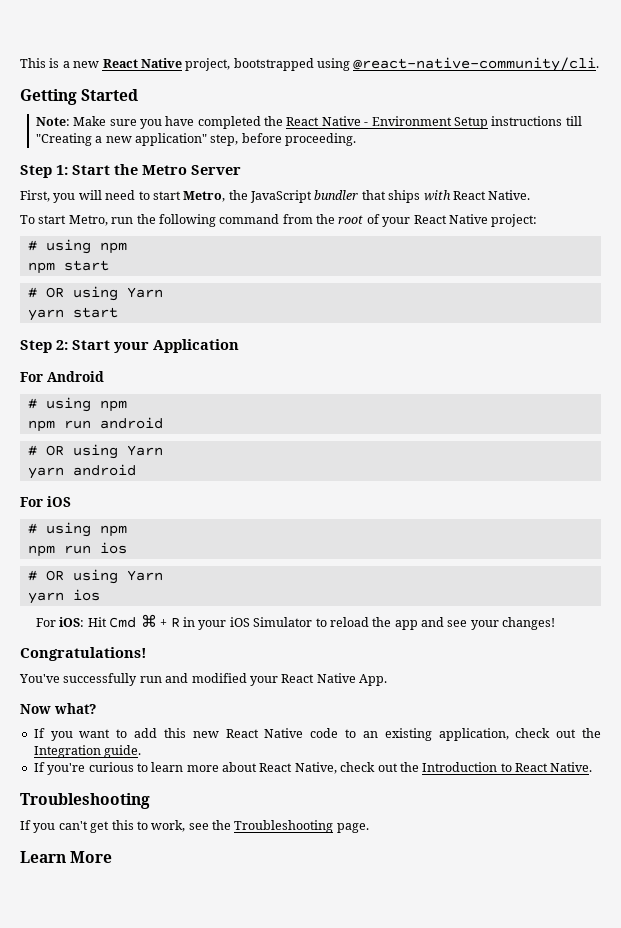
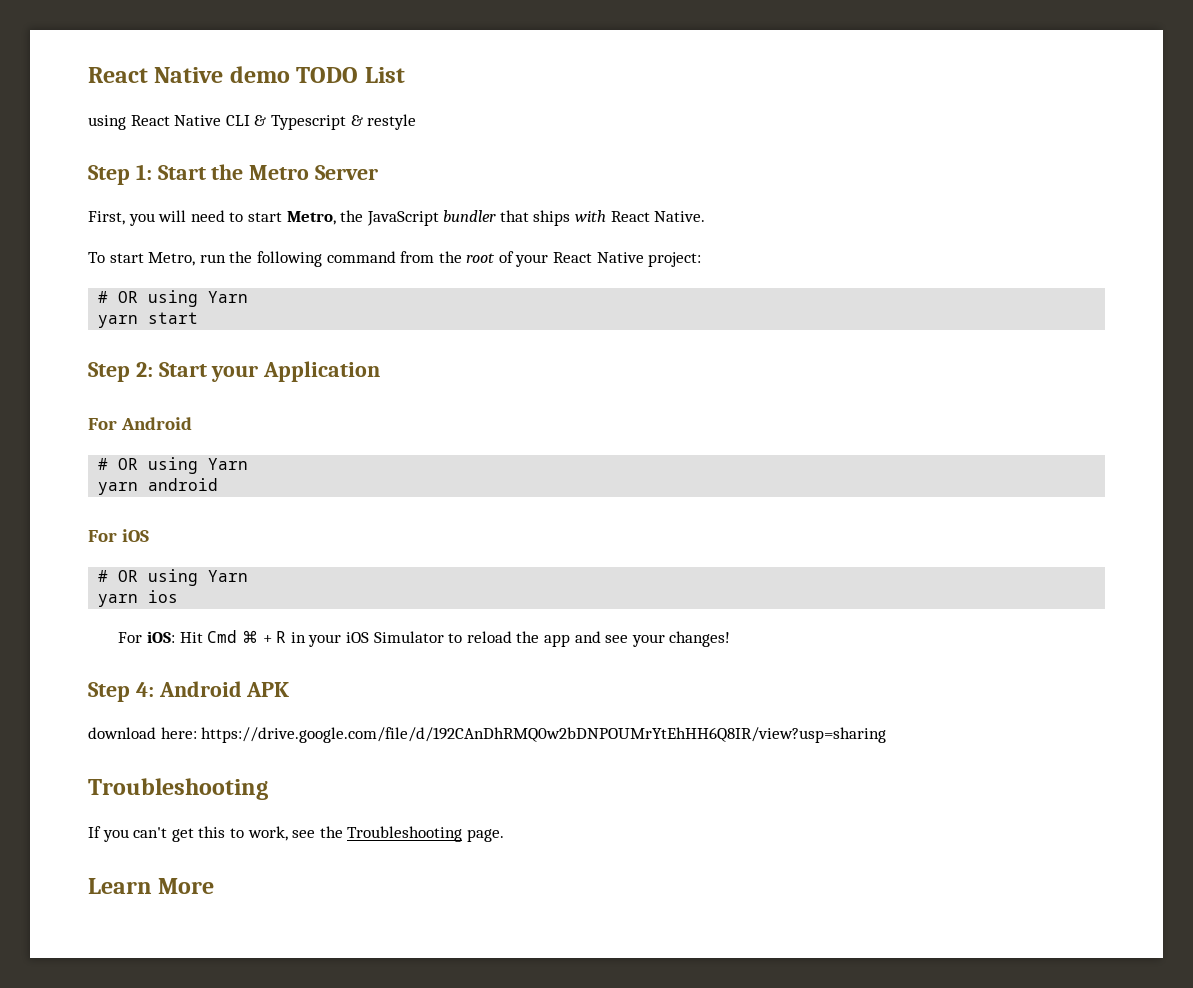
[20,57,600,72] [20,89,139,105] [35,116,582,129] [35,133,357,146] This is a new React Native project, bootstrapped using @react-native-community/cli. // Getting Started // Note: Make sure you have completed the React Native - Environment Setup instructions till "Creating a new application" step, before proceeding. -> [88,66,405,83] [88,114,417,130] React Native demo TODO List // using React Native CLI & Typescript & restyle
[27,239,127,254] [27,260,109,274] // # using npm // npm start -> (702, 259) none
[27,397,127,412] [27,417,163,432] // # using npm // npm run android -> (193, 423) none
[27,522,127,537] [27,542,127,557] // # using npm // npm run ios -> (150, 535) none
[20,647,147,661] [19,673,387,686] [20,703,96,714] [33,728,601,741] [33,745,142,758] [33,762,593,775] Congratulations! // You've successfully run and modified your React Native App. // Now what? // If you want to add this new React Native code to an existing application, check out the Integration guide. // If you're curious to learn more about React Native, check out the Introduction to React Native. -> [88,681,290,702] [88,727,887,743] Step 4: Android APK // download here: https://drive.google.com/file/d/192CAnDhRMQ0w2bDNPOUMrYtEhHH6Q8IR/view?usp=sharing

